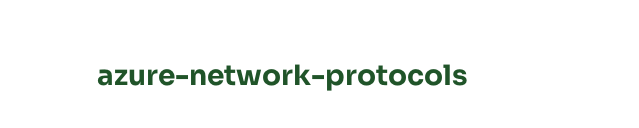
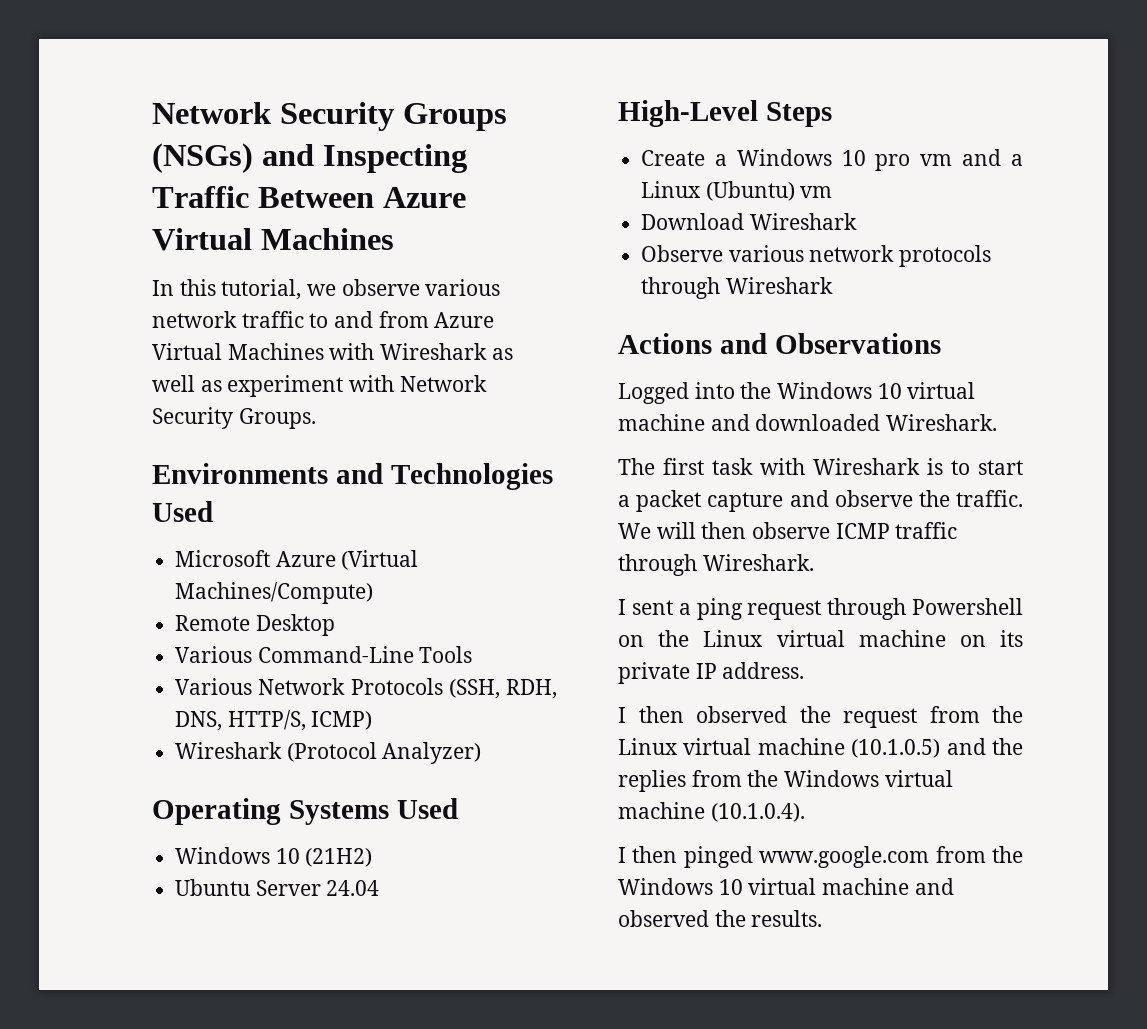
[97,64,468,91] azure-network-protocols -> [152,102,507,131] [152,143,467,173] [152,186,466,208] [152,228,394,251] [152,279,501,300] [152,311,495,328] [152,343,513,360] [152,375,487,397] [152,407,316,429] [152,463,553,490] [152,501,213,522] [175,550,419,570] [175,582,374,604] [175,614,335,636] [175,646,473,663] [175,678,557,699] [175,710,373,731] [175,742,482,764] [152,798,458,825] [175,847,373,867] [175,879,380,896] [618,100,832,127] [641,149,1023,171] [641,181,833,201] [641,213,857,230] [641,245,992,267] [641,277,833,299] [618,333,941,354] [618,382,976,404] [618,414,998,431] [618,458,1023,475] [618,490,1023,512] [618,522,958,539] [618,554,814,576] [618,598,1023,620] [618,630,1023,647] [618,662,805,684] [618,706,1023,728] [618,738,1023,758] [618,770,953,792] [618,802,805,822] [618,846,1023,868] [618,878,954,895] [618,910,823,927] Network Security Groups (NSGs) and Inspecting Traffic Between Azure Virtual Machines // In this tutorial, we observe various network traffic to and from Azure Virtual Machines with Wireshark as well as experiment with Network Security Groups. // Environments and Technologies Used // Microsoft Azure (Virtual Machines/Compute) // Remote Desktop // Various Command-Line Tools // Various Network Protocols (SSH, RDH, DNS, HTTP/S, ICMP) // Wireshark (Protocol Analyzer) // Operating Systems Used // Windows 10 (21H2) // Ubuntu Server 24.04 // High-Level Steps // Create a Windows 10 pro vm and a Linux (Ubuntu) vm // Download Wireshark // Observe various network protocols through Wireshark // Actions and Observations // Logged into the Windows 10 virtual machine and downloaded Wireshark. // The first task with Wireshark is to start a packet capture and observe the traffic. We will then observe ICMP traffic through Wireshark. // I sent a ping request through Powershell on the Linux virtual machine on its private IP address. // I then observed the request from the Linux virtual machine (10.1.0.5) and the replies from the Windows virtual machine (10.1.0.4). // I then pinged www.google.com from the Windows 10 virtual machine and observed the results.

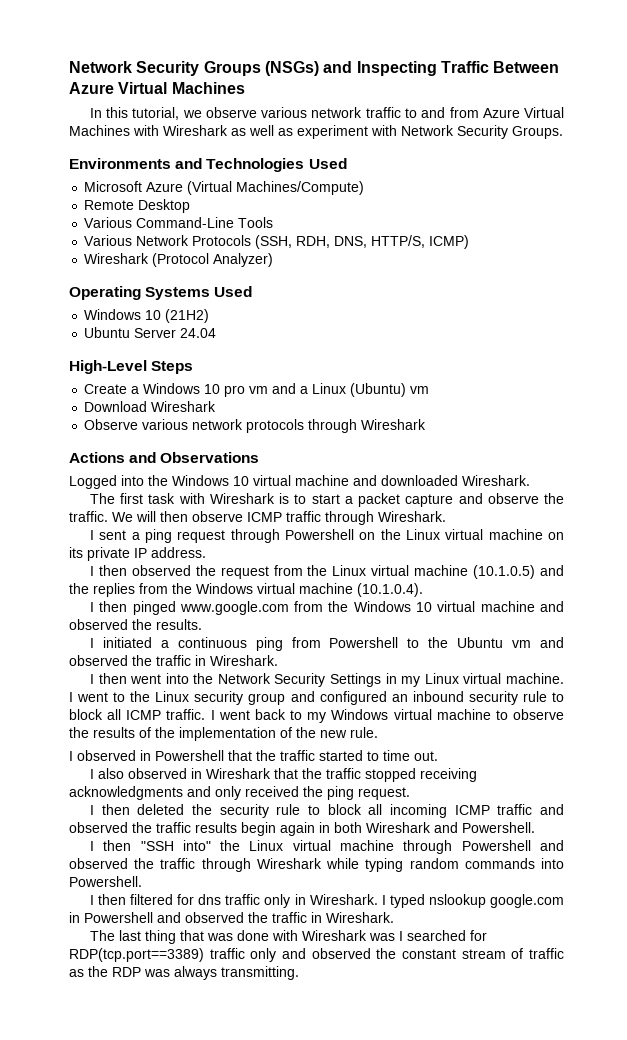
(823, 918) none -> [89,637,565,651] [69,655,278,666] [89,673,564,687] [69,691,565,705] [69,709,564,723] [69,727,378,741] [69,750,438,761] [89,768,477,782] [69,786,410,800] [89,804,564,818] [69,822,535,836] [89,840,565,854] [69,858,564,872] [69,876,142,887] [89,894,564,908] [69,912,394,923] [89,930,487,944] [69,948,564,962] [69,966,299,980] // I initiated a continuous ping from Powershell to the Ubuntu vm and observed the traffic in Wireshark. // I then went into the Network Security Settings in my Linux virtual machine. I went to the Linux security group and configured an inbound security rule to block all ICMP traffic. I went back to my Windows virtual machine to observe the results of the implementation of the new rule. // I observed in Powershell that the traffic started to time out. // I also observed in Wireshark that the traffic stopped receiving acknowledgments and only received the ping request. // I then deleted the security rule to block all incoming ICMP traffic and observed the traffic results begin again in both Wireshark and Powershell. // I then "SSH into" the Linux virtual machine through Powershell and observed the traffic through Wireshark while typing random commands into Powershell. // I then filtered for dns traffic only in Wireshark. I typed nslookup google.com in Powershell and observed the traffic in Wireshark. // The last thing that was done with Wireshark was I searched for RDP(tcp.port==3389) traffic only and observed the constant stream of traffic as the RDP was always transmitting.

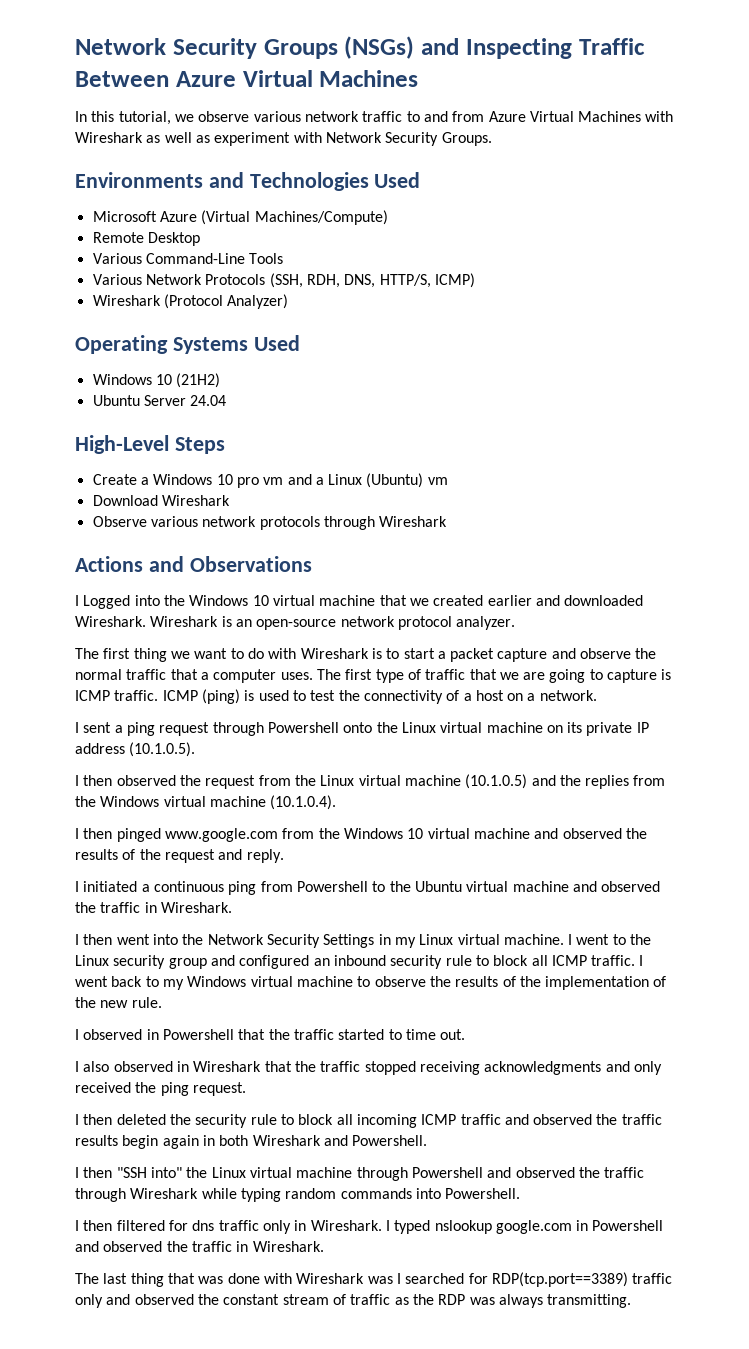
(260, 457) none -> [75,595,79,606] I
(349, 480) none -> [379,595,532,606] that we created earlier
[89,493,176,504] // The first task -> [150,616,516,630] [75,648,264,662] Wireshark is an open-source network protocol analyzer. // The first thing we want to do
[69,511,446,525] traffic. We will then observe ICMP traffic through Wireshark. -> [75,669,672,683] [75,689,597,704] normal traffic that a computer uses. The first type of traffic that we are going to capture is ICMP traffic. ICMP (ping) is used to test the connectivity of a host on a network.
[359,532,376,540] on -> [343,722,373,733] onto
[151,547,206,558] address. -> [75,742,196,757] address (10.1.0.5).
[156,619,202,630] results. -> [75,849,284,863] results of the request and reply.
[512,640,532,648] vm -> [466,881,569,892] virtual machine

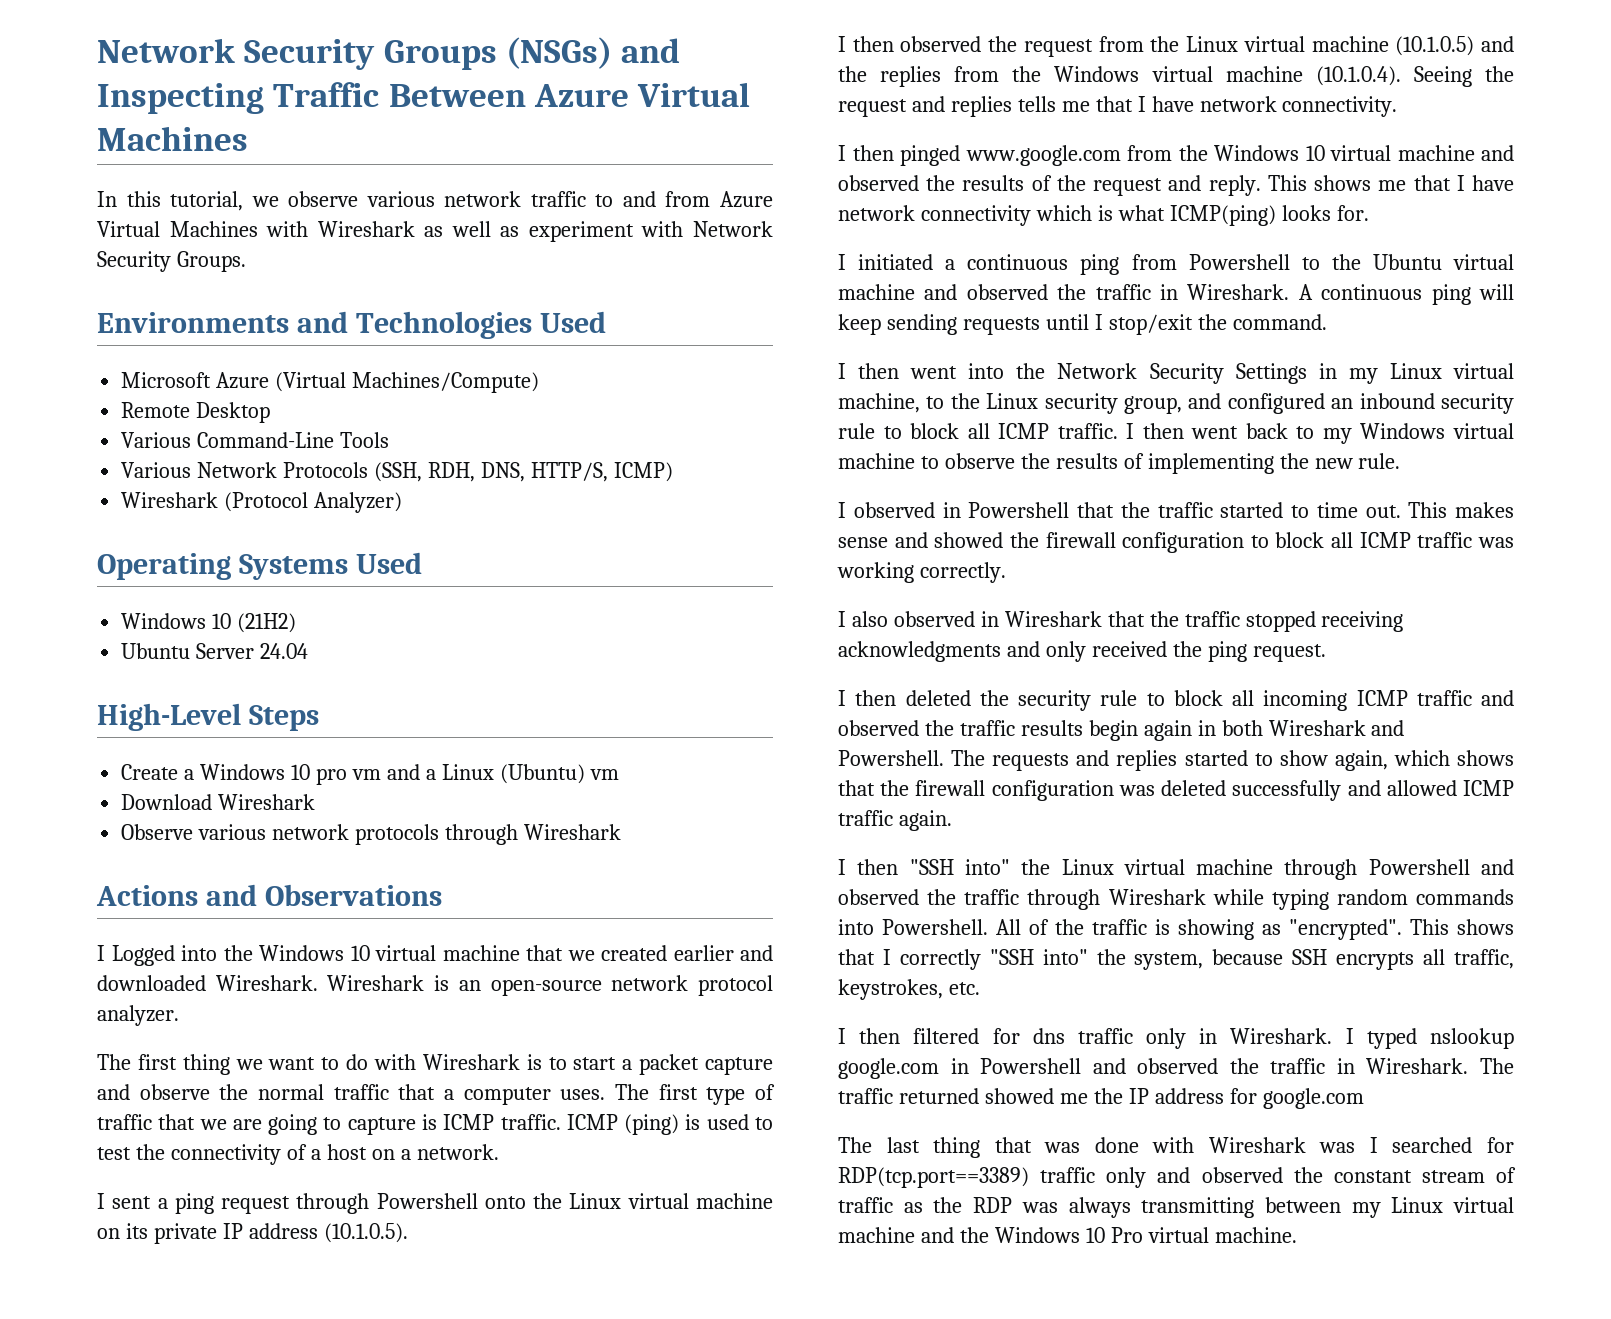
(337, 802) none -> [1413,66,1514,87] [838,96,1398,117] Seeing the request and replies tells me that I have network connectivity.
(284, 856) none -> [1267,175,1515,191] [838,205,1369,226] This shows me that I have network connectivity which is what ICMP(ping) looks for.
(232, 907) none -> [1298,284,1514,305] [838,314,1327,335] A continuous ping will keep sending requests until I stop/exit the command.
[503,934,610,945] machine. I went -> [838,393,920,413] machine,
[168,958,207,969] group -> [1124,396,1182,414] group,
(644, 960) none -> [1142,423,1184,439] then
[519,976,667,990] the implementation of -> [1147,453,1274,474] implementing
(466, 1034) none -> [1408,502,1514,518] [838,532,1514,553] [837,562,1006,583] This makes sense and showed the firewall configuration to block all ICMP traffic was working correctly.
(428, 1140) none -> [951,750,1515,771] [838,780,1514,801] [838,810,952,831] The requests and replies started to show again, which shows that the firewall configuration was deleted successfully and allowed ICMP traffic again.
(521, 1193) none -> [996,919,1514,940] [838,949,1514,970] [838,979,980,1000] All of the traffic is showing as "encrypted". This shows that I correctly "SSH into" the system, because SSH encrypts all traffic, keystrokes, etc.
(324, 1246) none -> [1480,1058,1514,1074] [838,1088,1364,1109] The traffic returned showed me the IP address for google.com
[547,1294,632,1308] transmitting. -> [1141,1197,1514,1218] [838,1227,1297,1243] transmitting between my Linux virtual machine and the Windows 10 Pro virtual machine.

